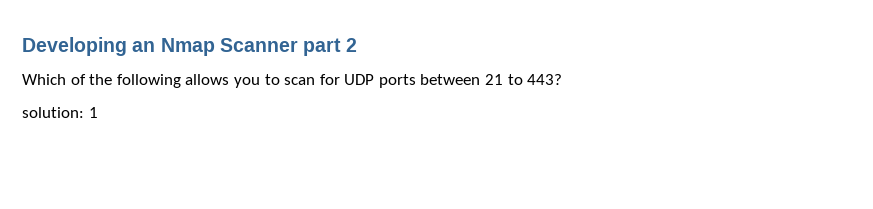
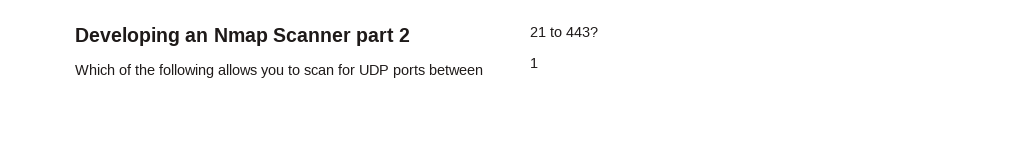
[22,107,84,118] solution: -> (598, 32) none

